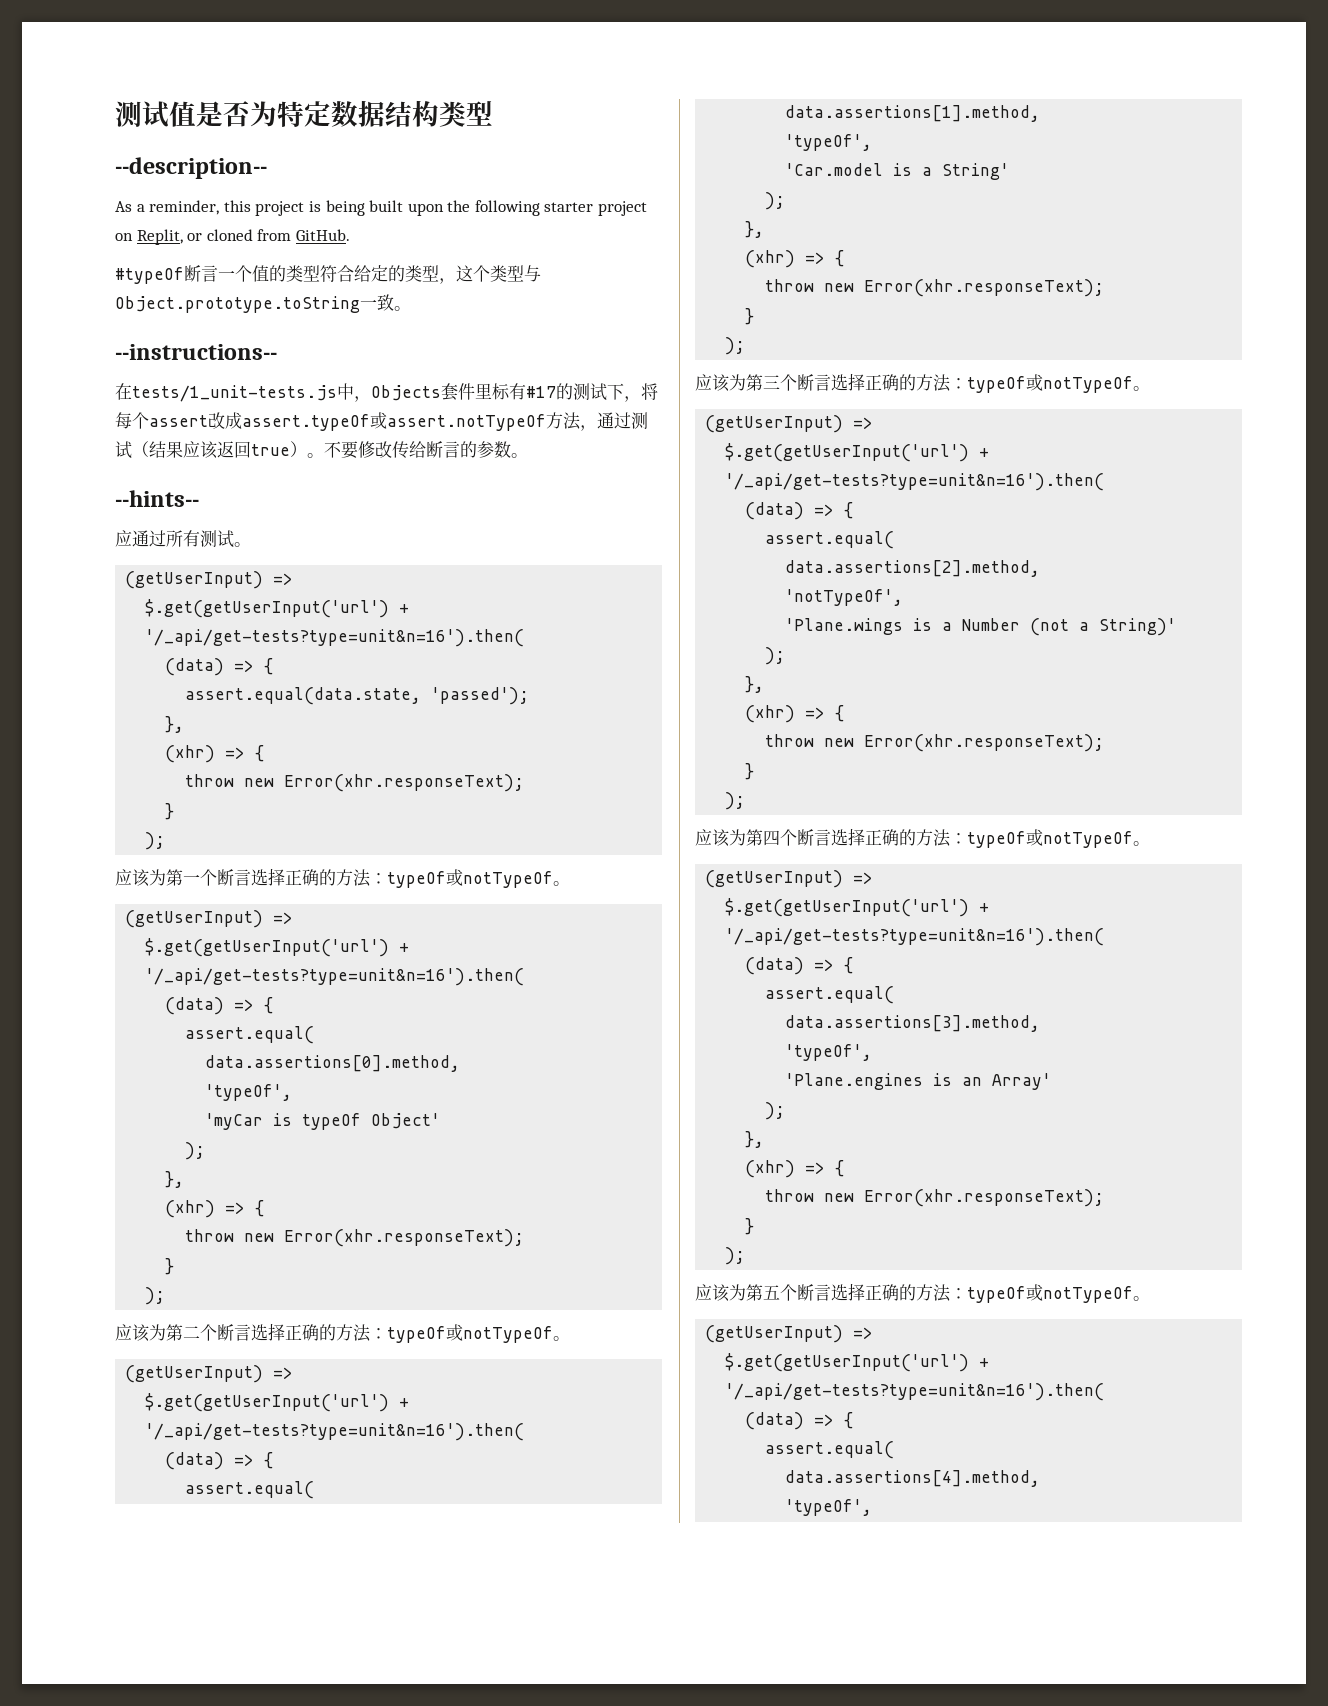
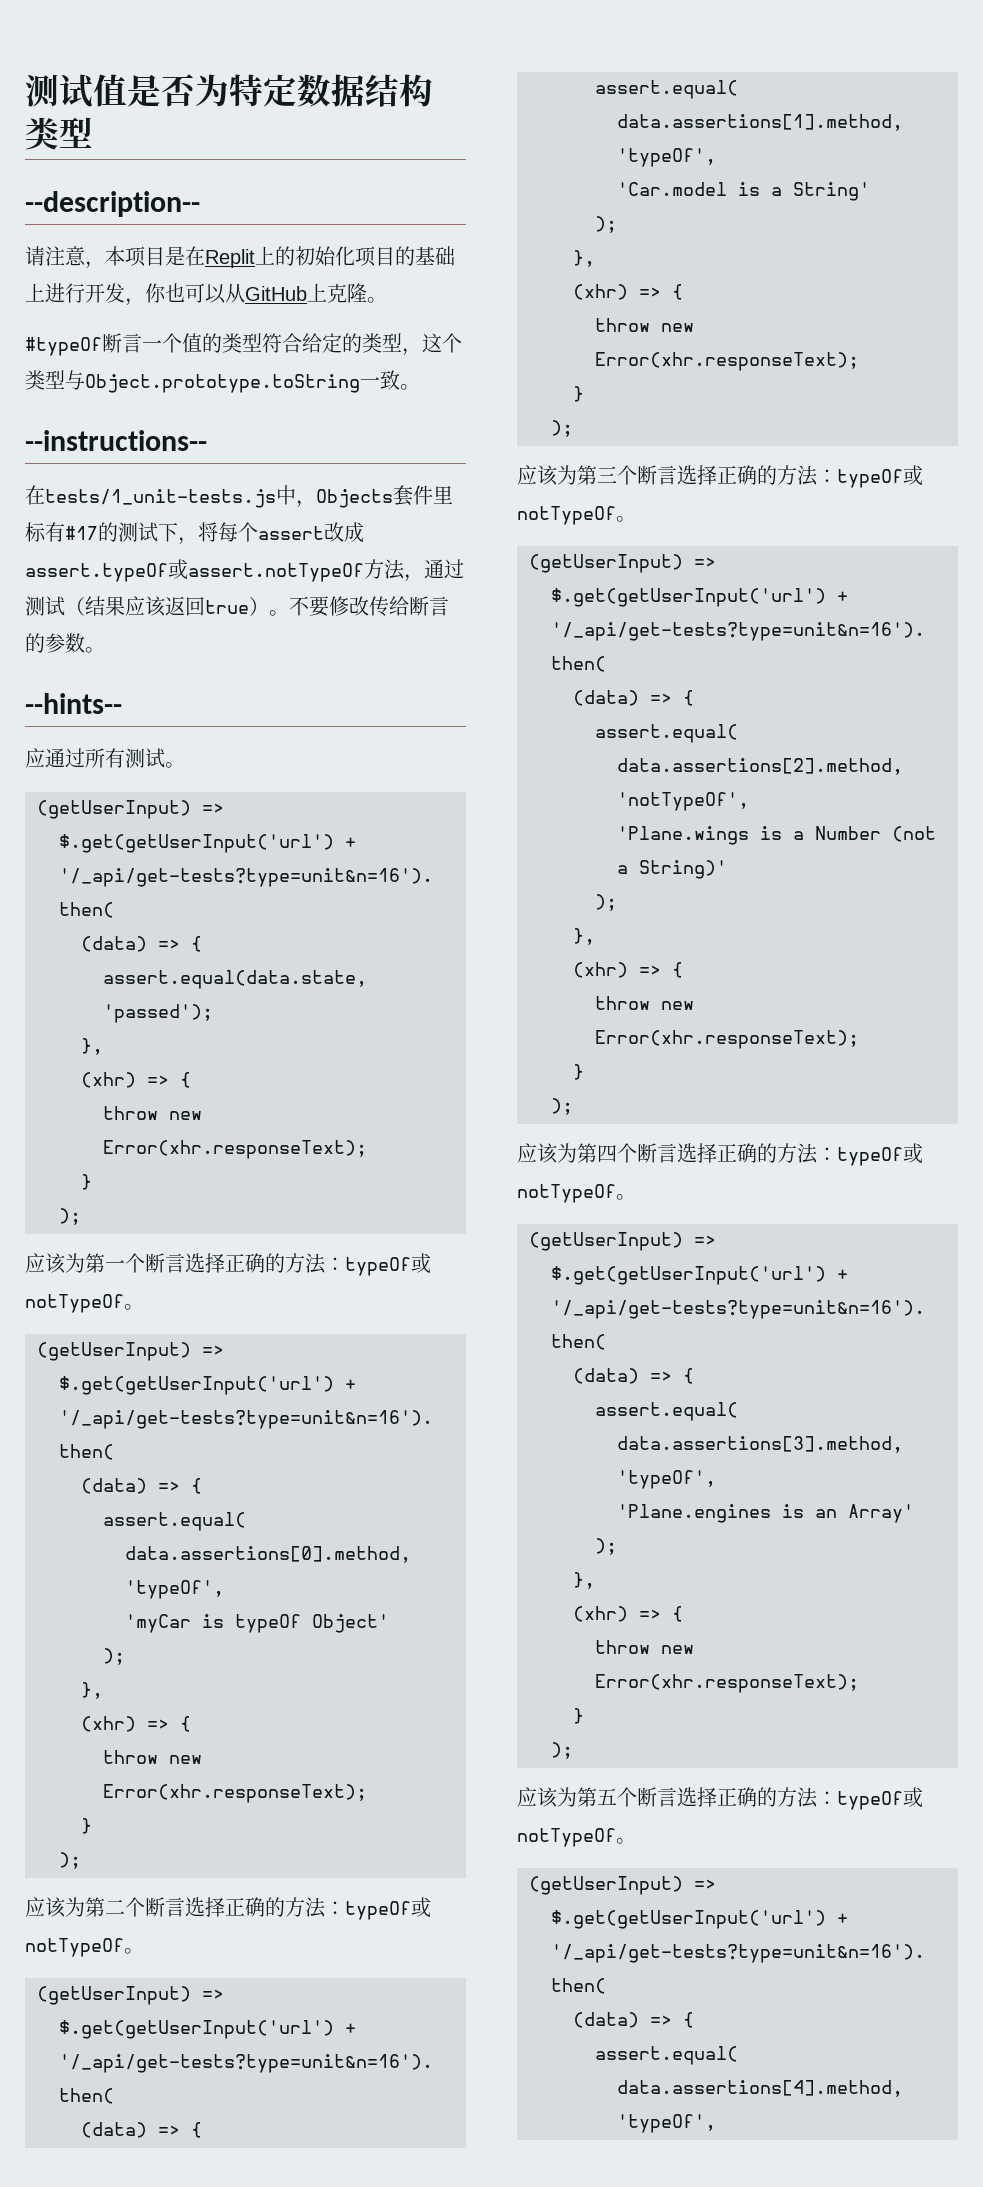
[115,200,648,216] [115,229,350,245] As a reminder, this project is being built upon the following starter project on Replit, or cloned from GitHub. -> [25,246,455,269] [25,283,387,306] 请注意，本项目是在Replit上的初始化项目的基础上进行开发，你也可以从GitHub上克隆。

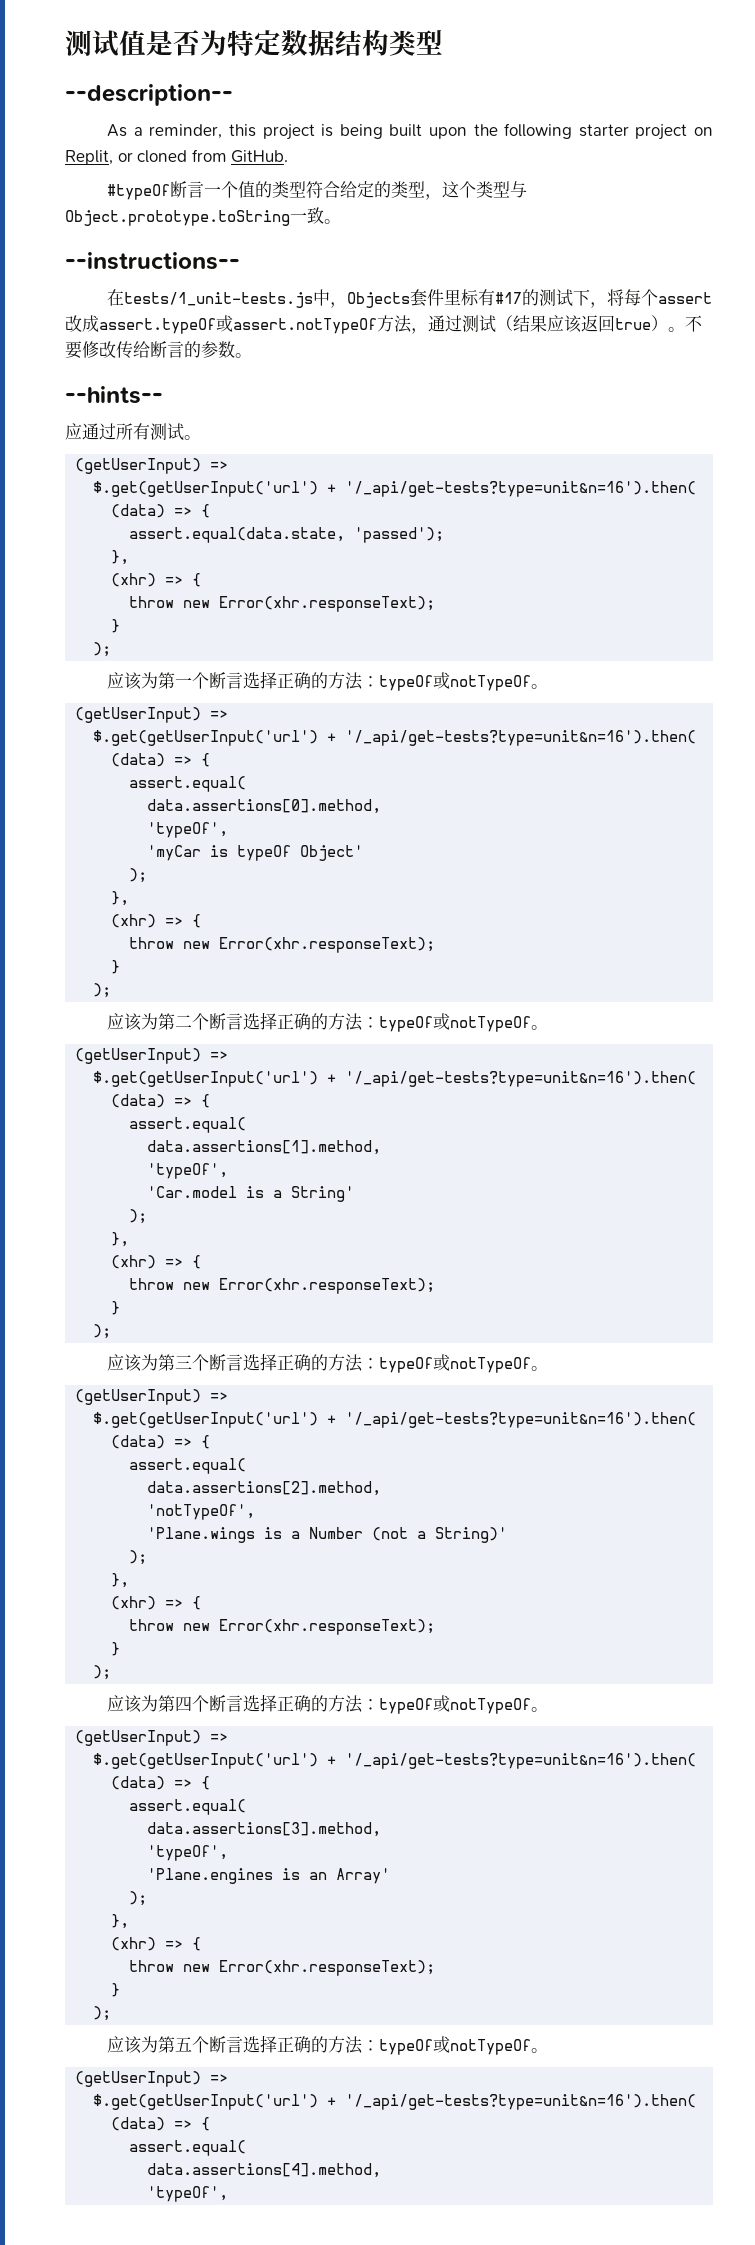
[25,246,455,269] [25,283,387,306] 请注意，本项目是在Replit上的初始化项目的基础上进行开发，你也可以从GitHub上克隆。 -> [107,123,713,140] [65,149,289,165] As a reminder, this project is being built upon the following starter project on Replit, or cloned from GitHub.

